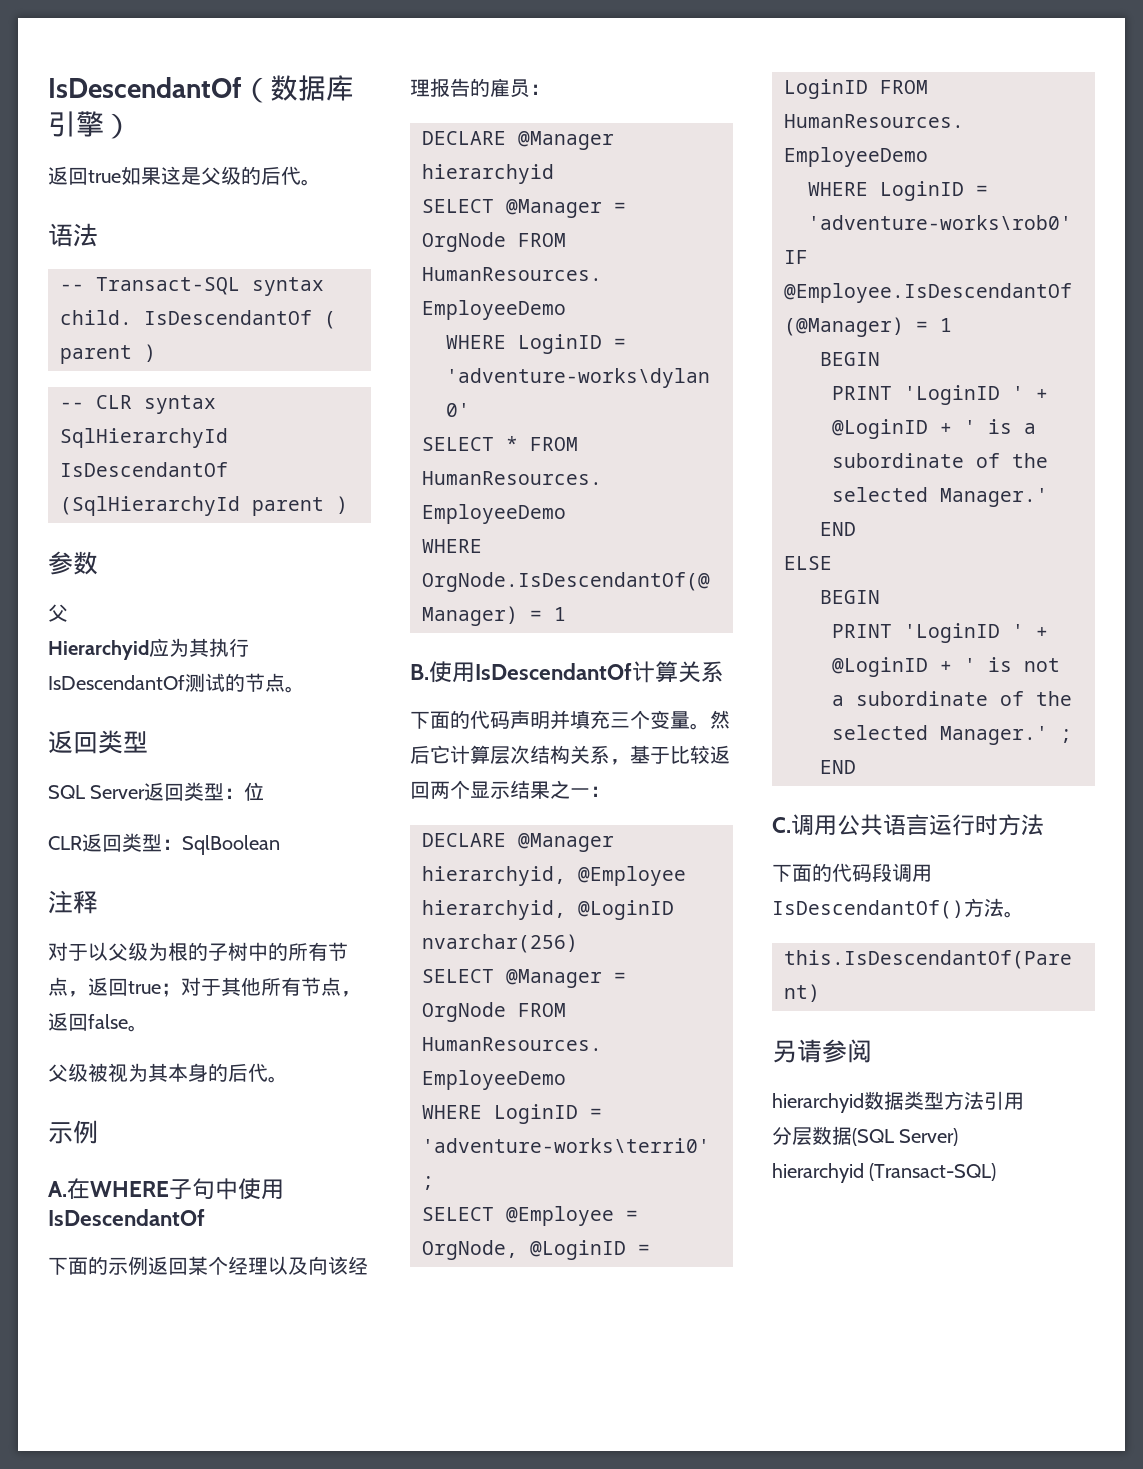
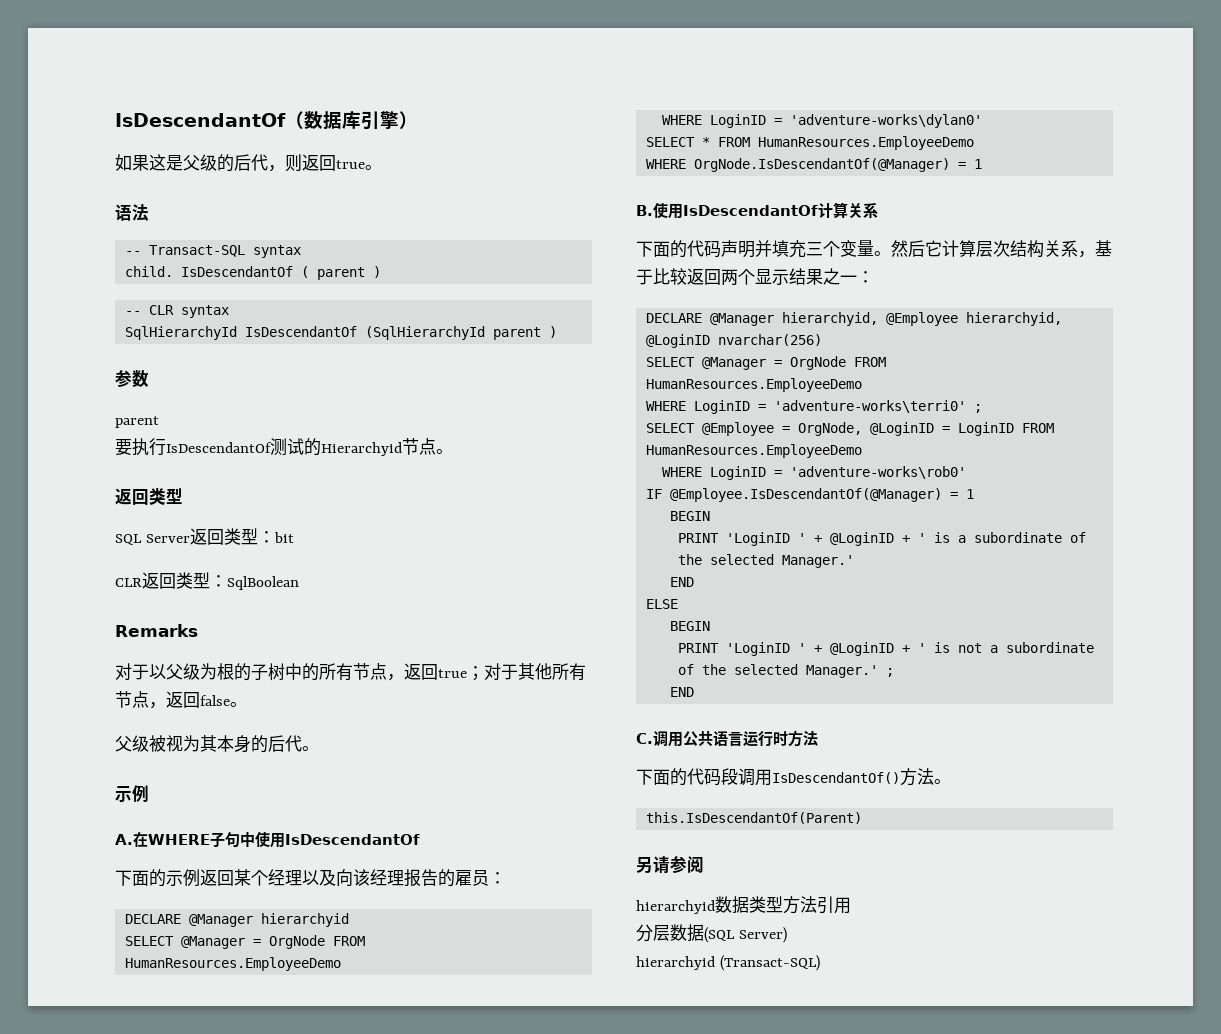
[48,166,121,185] 返回true -> (418, 120) none
(301, 175) none -> [268,154,365,172] ，则返回true
[48,604,68,622] [48,638,209,660] 父 // Hierarchyid应为其 -> [115,416,159,428] [115,439,132,456] parent // 要
(245, 682) none -> [321,442,402,456] Hierarchyid
[244,782,265,801] 位 -> [273,532,294,543] bit
[48,890,98,914] 注释 -> [115,624,198,637] Remarks

